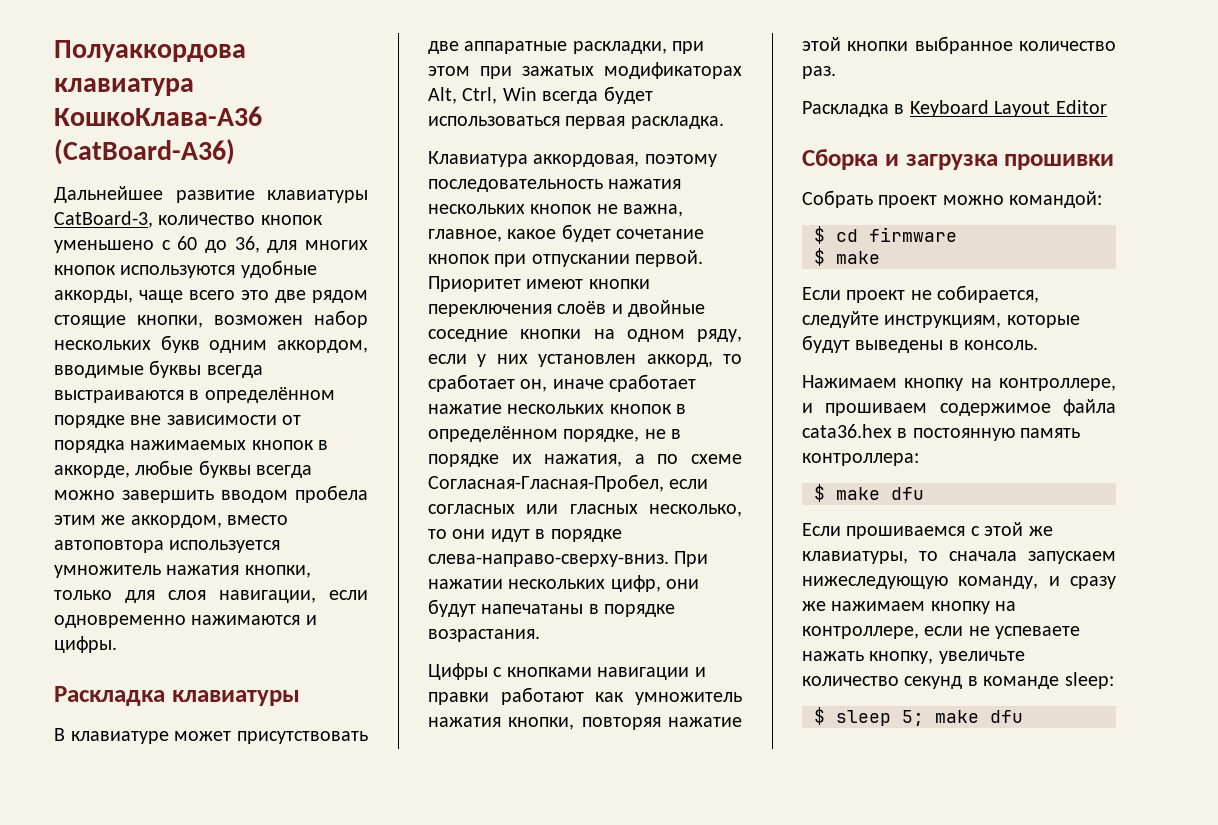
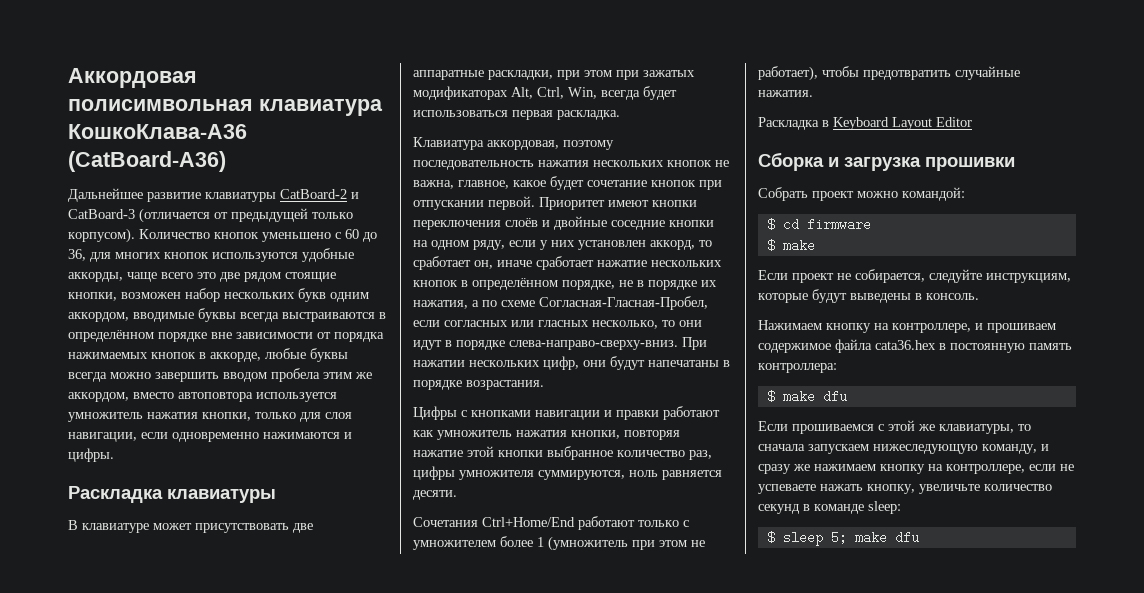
[54,40,246,62] Полуаккордова -> [68,68,197,88] [68,99,253,111] Аккордовая полисимвольная
[54,211,256,228] CatBoard-3, количество -> [280,189,359,199] [68,208,353,223] [68,228,210,243] CatBoard-2 и CatBoard-3 (отличается от предыдущей только корпусом). Количество
[502,87,537,101] Win -> [568,87,597,99] Win,
[802,66,836,79] раз. -> [689,450,712,460] [413,466,722,480] [413,490,457,500] [413,516,689,530] [413,536,705,551] [758,66,1020,81] [758,90,813,97] раз, цифры умножителя суммируются, ноль равняется десяти. // Сочетания Ctrl+Home/End работают только с умножителем более 1 (умножитель при этом не работает), чтобы предотвратить случайные нажатия.

